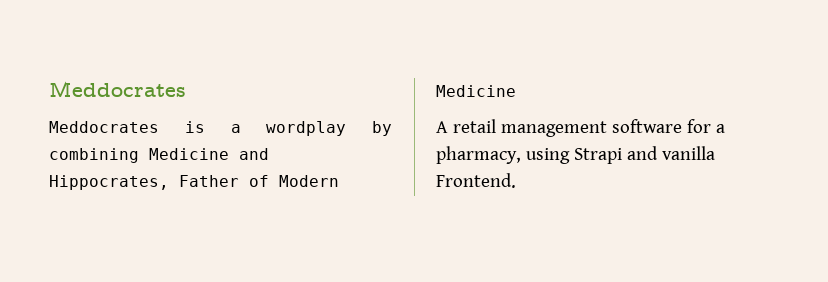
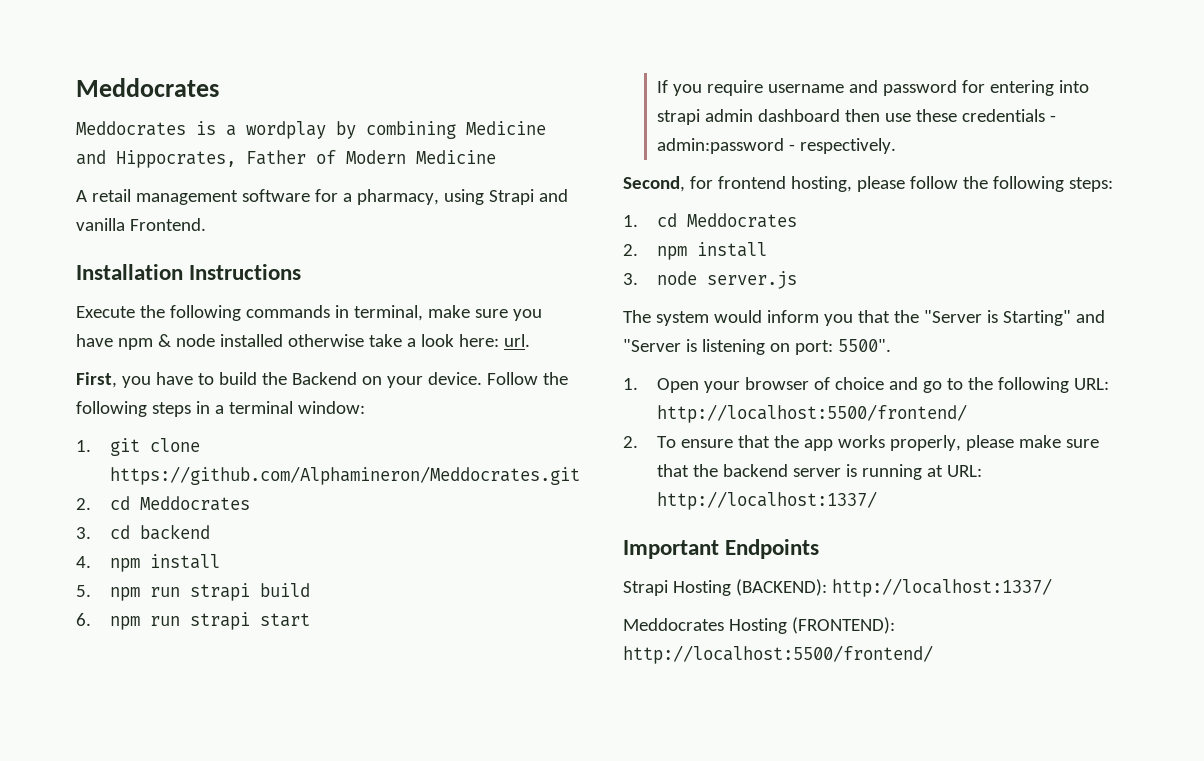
(516, 180) none -> [76,264,302,280] [76,305,542,321] [76,334,530,350] [76,372,568,388] [76,401,365,417] [76,438,201,456] [110,466,581,485] [76,496,251,511] [76,524,211,540] [76,554,221,572] [76,583,311,601] [76,612,311,630] [657,80,1090,96] [657,109,1057,125] [657,138,897,154] [623,176,1113,192] [623,213,798,228] [623,242,768,260] [623,271,798,289] [623,310,1105,326] [623,339,891,355] [623,377,1110,393] [657,404,968,423] [623,435,1100,451] [657,464,983,480] [657,491,878,510] [623,539,820,559] [623,578,1052,597] [623,617,895,634] [623,645,933,664] // Installation Instructions // Execute the following commands in terminal, make sure you have npm & node installed otherwise take a look here: url. // First, you have to build the Backend on your device. Follow the following steps in a terminal window: // 1. git clone https://github.com/Alphamineron/Meddocrates.git // 2. cd Meddocrates // 3. cd backend // 4. npm install // 5. npm run strapi build // 6. npm run strapi start // If you require username and password for entering into strapi admin dashboard then use these credentials - admin:password - respectively. // Second, for frontend hosting, please follow the following steps: // 1. cd Meddocrates // 2. npm install // 3. node server.js // The system would inform you that the "Server is Starting" and "Server is listening on port: 5500". // 1. Open your browser of choice and go to the following URL: http://localhost:5500/frontend/ // 2. To ensure that the app works properly, please make sure that the backend server is running at URL: http://localhost:1337/ // Important Endpoints // Strapi Hosting (BACKEND): http://localhost:1337/ // Meddocrates Hosting (FRONTEND): http://localhost:5500/frontend/

